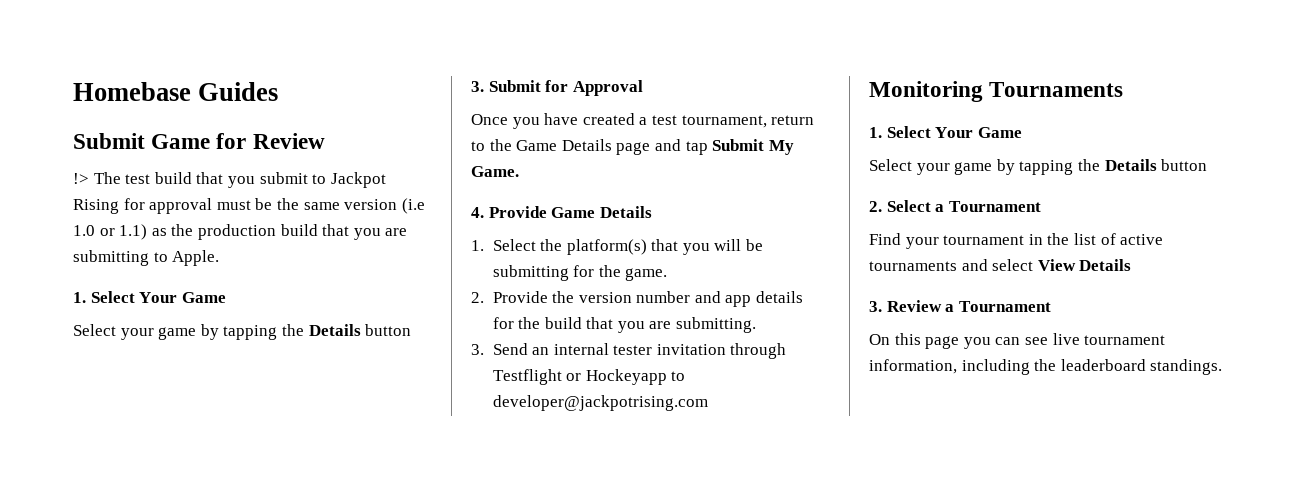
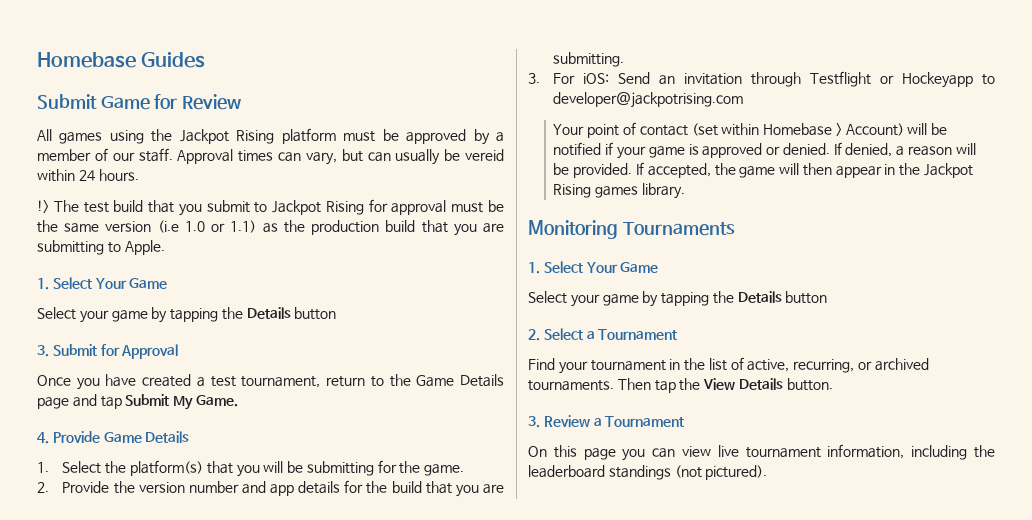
(325, 141) none -> [37,128,504,145] [37,148,504,165] [37,169,139,182] // All games using the Jackpot Rising platform must be approved by a member of our staff. Approval times can vary, but can usually be vereid within 24 hours.
[492,343,653,355] Send an internal tester -> [553,72,676,85] For iOS: Send an
(708, 403) none -> [553,122,948,138] [553,142,976,159] [553,162,973,178] [553,183,685,199] // Your point of contact (set within Homebase > Account) will be notified if your game is approved or denied. If denied, a reason will be provided. If accepted, the game will then appear in the Jackpot Rising games library.
[1120,234,1164,245] [869,259,1034,271] active tournaments and select -> [747,358,929,373] [528,378,701,393] active, recurring, or archived tournaments. Then tap the
(1132, 265) none -> [786,378,833,391] button.
[1024,337,1048,345] see -> [682,446,711,457] view
[1150,359,1223,375] standings. -> [608,465,768,480] standings (not pictured).

